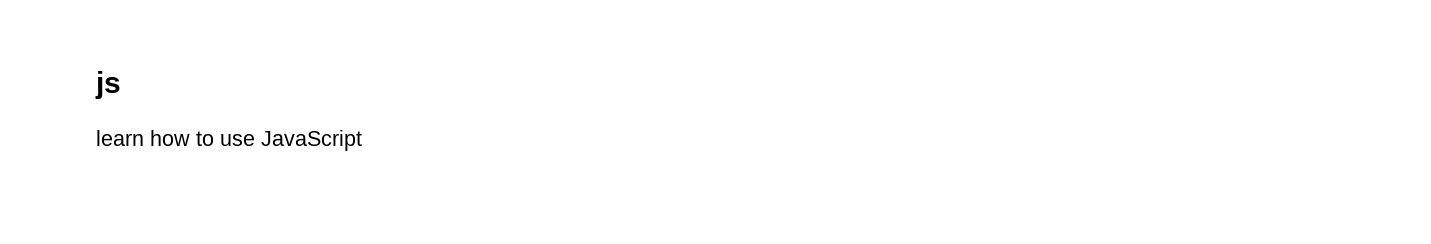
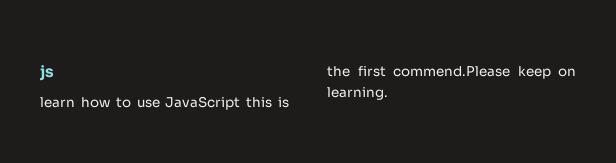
(362, 140) none -> [246,97,289,108] [327,66,576,79] [327,87,388,100] this is the first commend.Please keep on learning.

